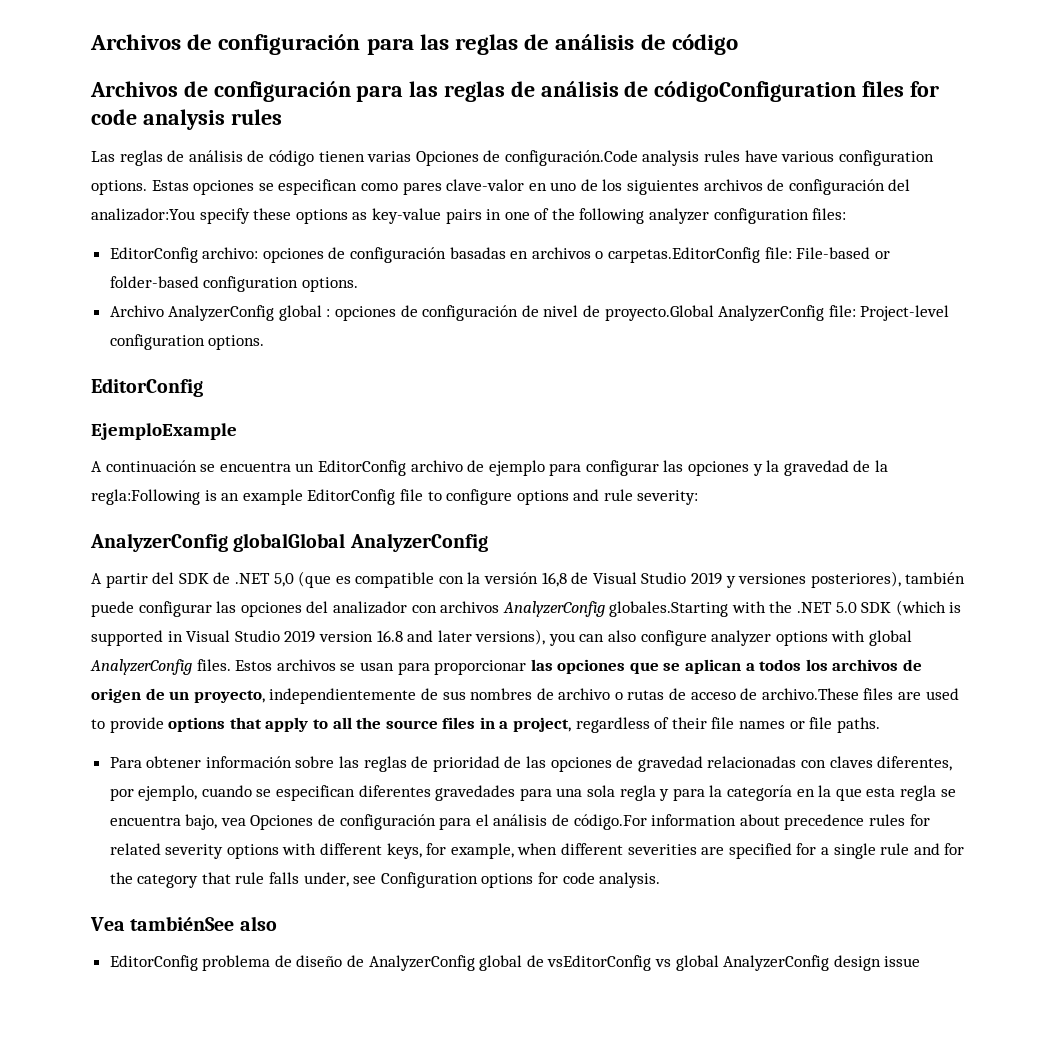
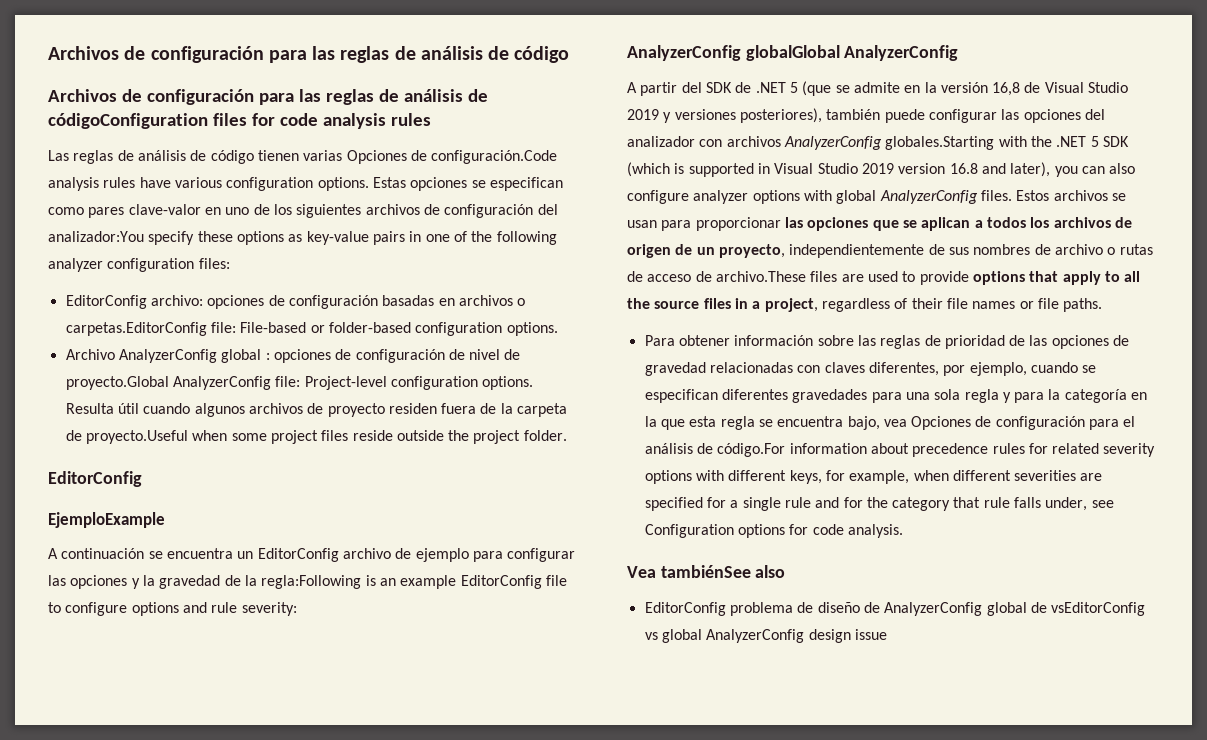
(265, 342) none -> [65,403,568,417] [65,430,567,444] Resulta útil cuando algunos archivos de proyecto residen fuera de la carpeta de proyecto.Useful when some project files reside outside the project folder.
[273,571,464,588] 5,0 (que es compatible con -> [789,81,921,96] 5 (que se admite en
[835,602,857,613] 5.0 -> [1090,136,1099,147] 5
[437,629,546,645] later versions), -> [1010,162,1051,177] later),

